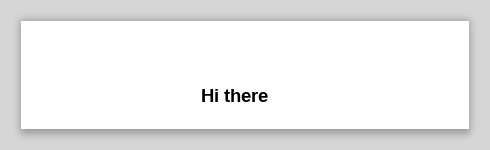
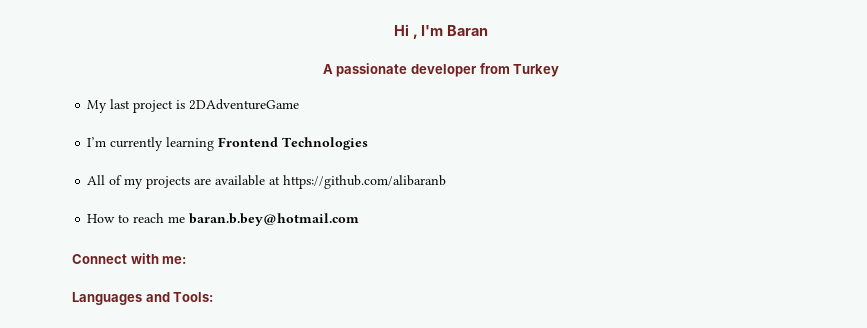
[224,89,268,102] there -> [412,25,489,39] [322,63,560,77] [87,99,300,113] [87,137,369,151] [87,175,447,189] [87,213,360,226] [72,253,187,264] [72,292,214,305] , I'm Baran // A passionate developer from Turkey // My last project is 2DAdventureGame // I’m currently learning Frontend Technologies // All of my projects are available at https://github.com/alibaranb // How to reach me baran.b.bey@hotmail.com // Connect with me: // Languages and Tools:

